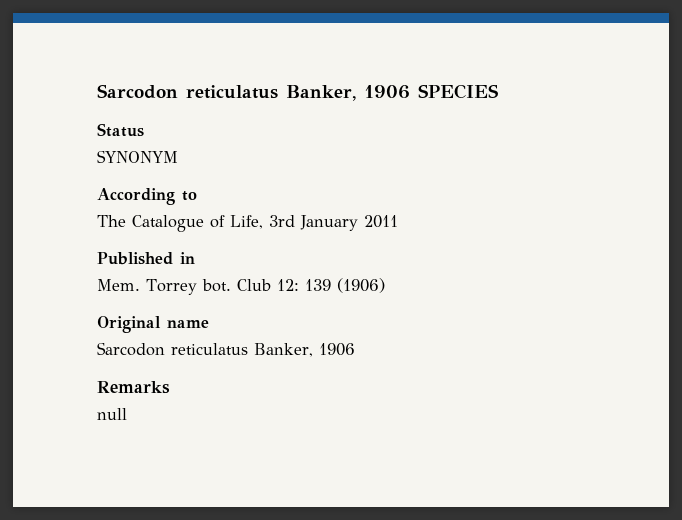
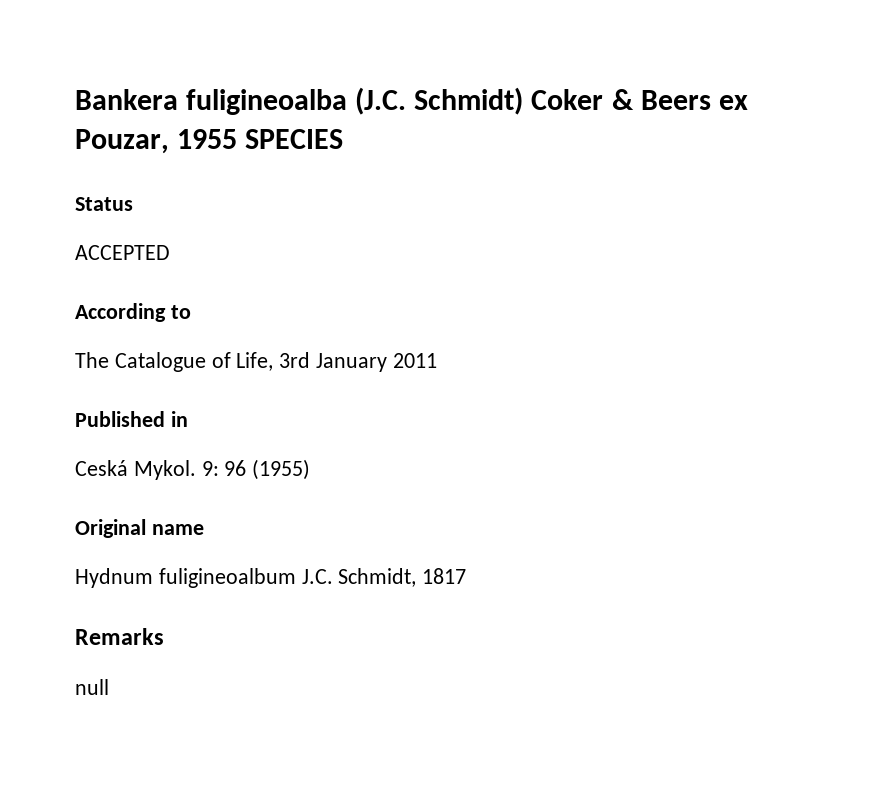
[97,84,410,101] Sarcodon reticulatus Banker, 1906 -> [75,87,748,115] [75,129,238,154] Bankera fuligineoalba (J.C. Schmidt) Coker & Beers ex Pouzar, 1955
[97,150,178,163] SYNONYM -> [75,245,170,260] ACCEPTED
[97,278,385,295] [97,316,209,333] [97,342,355,357] Mem. Torrey bot. Club 12: 139 (1906) // Original name // Sarcodon reticulatus Banker, 1906 -> [75,459,311,480] [75,519,204,538] [75,568,467,588] Ceská Mykol. 9: 96 (1955) // Original name // Hydnum fuligineoalbum J.C. Schmidt, 1817

